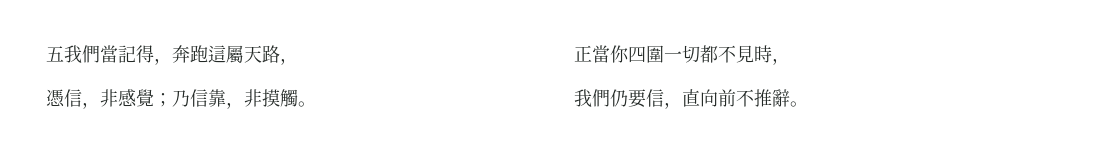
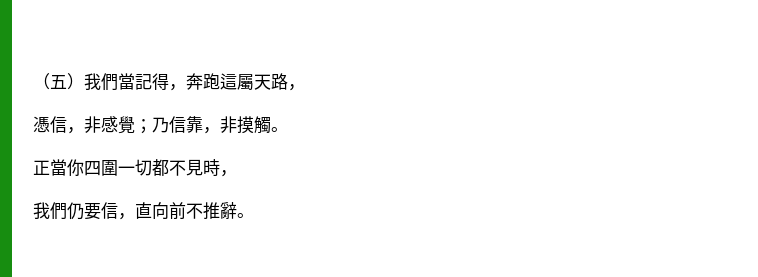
[46,46,64,62] 五 -> [33,73,84,90] （五）

